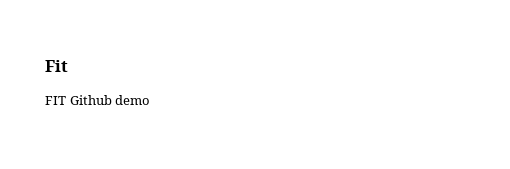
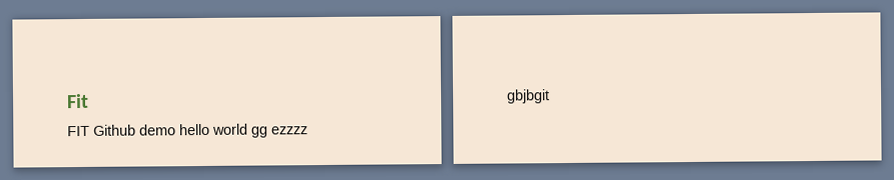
(151, 100) none -> [179,123,308,138] [506,89,550,104] hello world gg ezzzz // gbjbgit

